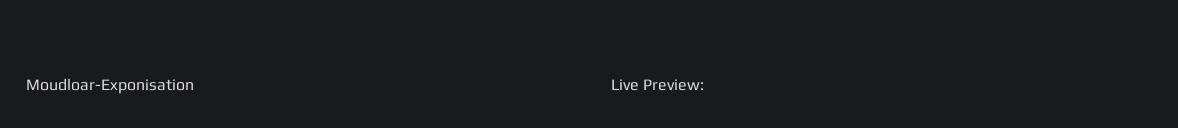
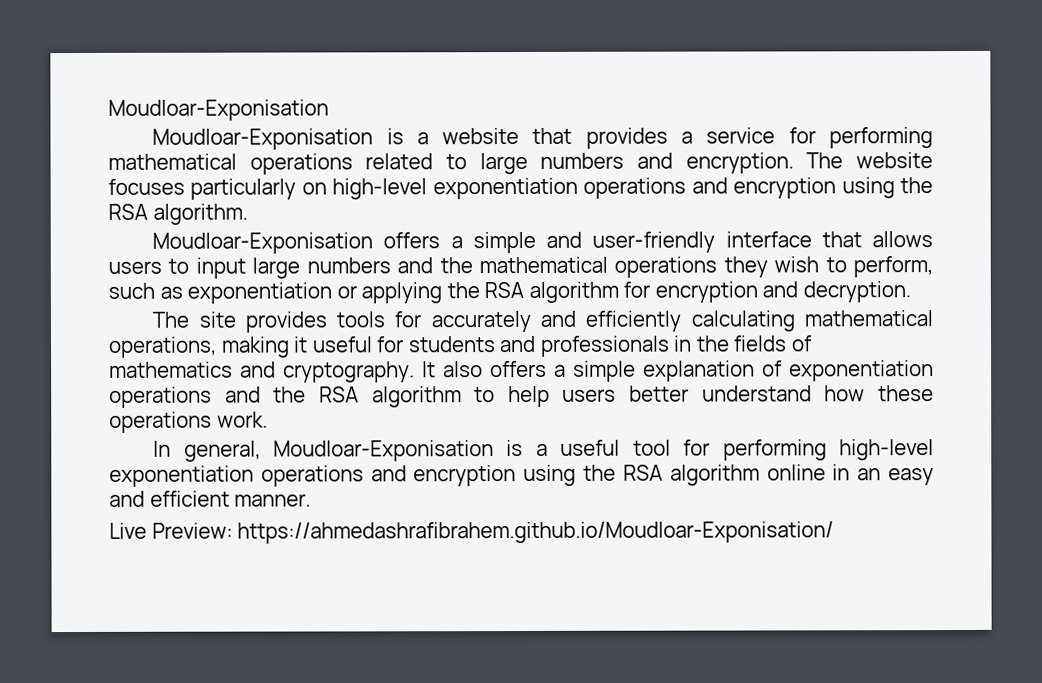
[26,78,194,94] Moudloar-Exponisation -> [108,99,329,121] [152,127,933,150] [108,152,933,175] [108,177,934,200] [108,203,248,225] [152,231,933,254] [108,256,933,279] [108,281,911,304] [152,310,933,333] [108,335,813,358] [109,360,934,383] [109,385,934,408] [109,411,268,433] [153,439,935,462] [109,464,935,487] [109,490,312,507] Moudloar-Exponisation // Moudloar-Exponisation is a website that provides a service for performing mathematical operations related to large numbers and encryption. The website focuses particularly on high-level exponentiation operations and encryption using the RSA algorithm. // Moudloar-Exponisation offers a simple and user-friendly interface that allows users to input large numbers and the mathematical operations they wish to perform, such as exponentiation or applying the RSA algorithm for encryption and decryption. // The site provides tools for accurately and efficiently calculating mathematical operations, making it useful for students and professionals in the fields of mathematics and cryptography. It also offers a simple explanation of exponentiation operations and the RSA algorithm to help users better understand how these operations work. // In general, Moudloar-Exponisation is a useful tool for performing high-level exponentiation operations and encryption using the RSA algorithm online in an easy and efficient manner.
(705, 85) none -> [237,521,835,544] https://ahmedashrafibrahem.github.io/Moudloar-Exponisation/

